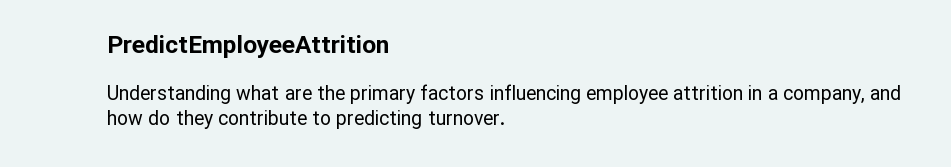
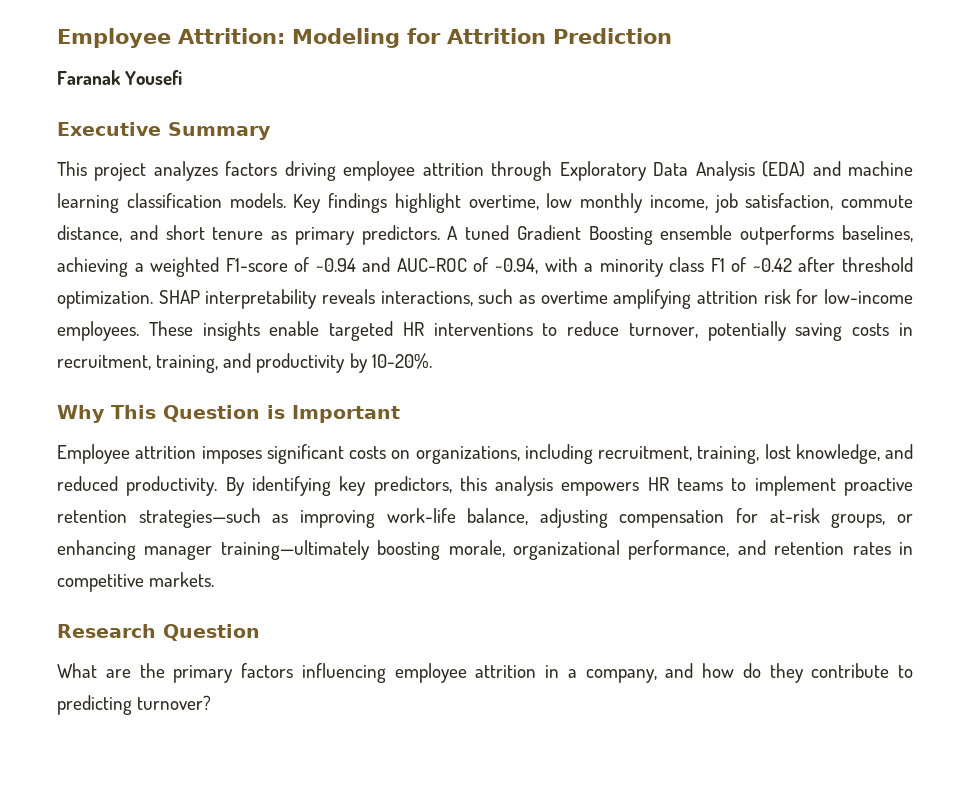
[107,35,389,58] [107,85,280,104] PredictEmployeeAttrition // Understanding what -> [57,28,672,48] [57,70,183,85] [57,122,271,140] [57,161,913,181] [57,193,913,213] [57,225,914,245] [57,257,913,277] [57,289,913,309] [57,321,913,341] [57,353,432,373] [57,405,400,423] [57,444,913,464] [57,476,913,496] [57,508,914,528] [57,540,913,560] [57,572,215,592] [57,624,260,641] [57,663,97,678] Employee Attrition: Modeling for Attrition Prediction // Faranak Yousefi // Executive Summary // This project analyzes factors driving employee attrition through Exploratory Data Analysis (EDA) and machine learning classification models. Key findings highlight overtime, low monthly income, job satisfaction, commute distance, and short tenure as primary predictors. A tuned Gradient Boosting ensemble outperforms baselines, achieving a weighted F1-score of ~0.94 and AUC-ROC of ~0.94, with a minority class F1 of ~0.42 after threshold optimization. SHAP interpretability reveals interactions, such as overtime amplifying attrition risk for low-income employees. These insights enable targeted HR interventions to reduce turnover, potentially saving costs in recruitment, training, and productivity by 10-20%. // Why This Question is Important // Employee attrition imposes significant costs on organizations, including recruitment, training, lost knowledge, and reduced productivity. By identifying key predictors, this analysis empowers HR teams to implement proactive retention strategies—such as improving work-life balance, adjusting compensation for at-risk groups, or enhancing manager training—ultimately boosting morale, organizational performance, and retention rates in competitive markets. // Research Question // What
[427,111,505,125] turnover. -> [137,695,212,710] turnover?

